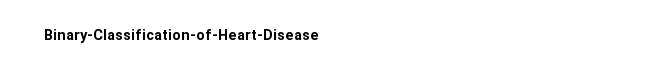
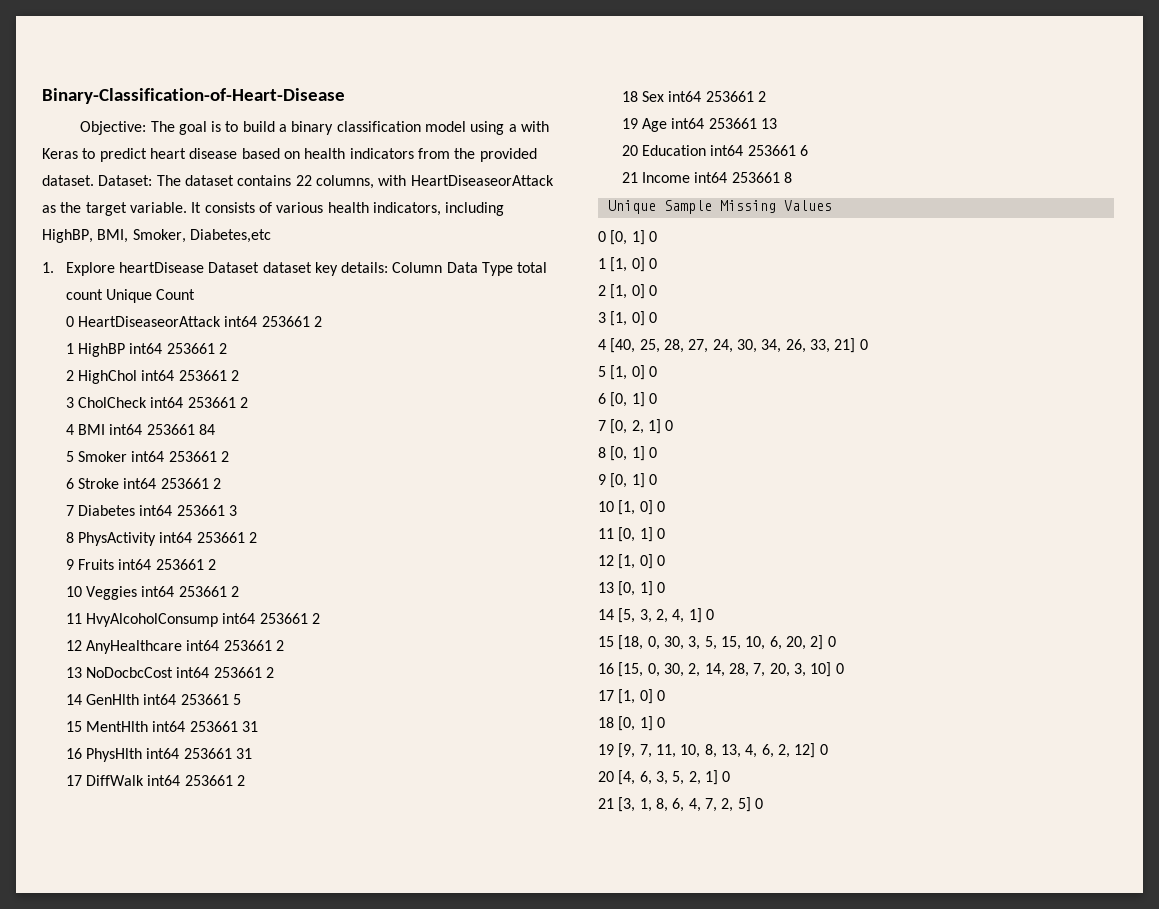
(319, 36) none -> [80,121,550,135] [42,148,537,162] [42,175,554,189] [42,202,505,216] [42,229,271,243] [42,262,548,276] [65,289,196,303] [65,316,322,327] [65,343,227,357] [65,370,239,384] [65,397,248,408] [65,424,215,435] [65,451,229,462] [65,478,221,489] [65,505,237,516] [65,532,257,546] [65,559,216,570] [65,586,239,600] [65,613,320,627] [65,640,284,654] [65,667,274,678] [65,694,241,705] [65,721,258,732] [65,748,252,762] [65,775,245,786] [621,91,766,102] [621,118,777,132] [621,145,808,156] [621,172,792,183] [607,200,832,214] [598,230,657,245] [598,257,657,272] [598,284,657,299] [598,311,657,326] [598,338,868,353] [598,365,657,380] [598,392,657,407] [598,419,674,434] [598,446,657,461] [598,473,657,488] [598,500,665,515] [598,527,665,542] [598,554,665,569] [598,581,665,596] [598,608,714,623] [598,635,836,650] [598,662,844,677] [598,689,665,704] [598,716,665,731] [598,743,828,758] [598,770,731,785] [598,797,763,812] // Objective: The goal is to build a binary classification model using a with Keras to predict heart disease based on health indicators from the provided dataset. Dataset: The dataset contains 22 columns, with HeartDiseaseorAttack as the target variable. It consists of various health indicators, including HighBP, BMI, Smoker, Diabetes,etc // 1. Explore heartDisease Dataset dataset key details: Column Data Type total count Unique Count // 0 HeartDiseaseorAttack int64 253661 2 // 1 HighBP int64 253661 2 // 2 HighChol int64 253661 2 // 3 CholCheck int64 253661 2 // 4 BMI int64 253661 84 // 5 Smoker int64 253661 2 // 6 Stroke int64 253661 2 // 7 Diabetes int64 253661 3 // 8 PhysActivity int64 253661 2 // 9 Fruits int64 253661 2 // 10 Veggies int64 253661 2 // 11 HvyAlcoholConsump int64 253661 2 // 12 AnyHealthcare int64 253661 2 // 13 NoDocbcCost int64 253661 2 // 14 GenHlth int64 253661 5 // 15 MentHlth int64 253661 31 // 16 PhysHlth int64 253661 31 // 17 DiffWalk int64 253661 2 // 18 Sex int64 253661 2 // 19 Age int64 253661 13 // 20 Education int64 253661 6 // 21 Income int64 253661 8 // Unique Sample Missing Values // 0 [0, 1] 0 // 1 [1, 0] 0 // 2 [1, 0] 0 // 3 [1, 0] 0 // 4 [40, 25, 28, 27, 24, 30, 34, 26, 33, 21] 0 // 5 [1, 0] 0 // 6 [0, 1] 0 // 7 [0, 2, 1] 0 // 8 [0, 1] 0 // 9 [0, 1] 0 // 10 [1, 0] 0 // 11 [0, 1] 0 // 12 [1, 0] 0 // 13 [0, 1] 0 // 14 [5, 3, 2, 4, 1] 0 // 15 [18, 0, 30, 3, 5, 15, 10, 6, 20, 2] 0 // 16 [15, 0, 30, 2, 14, 28, 7, 20, 3, 10] 0 // 17 [1, 0] 0 // 18 [0, 1] 0 // 19 [9, 7, 11, 10, 8, 13, 4, 6, 2, 12] 0 // 20 [4, 6, 3, 5, 2, 1] 0 // 21 [3, 1, 8, 6, 4, 7, 2, 5] 0

